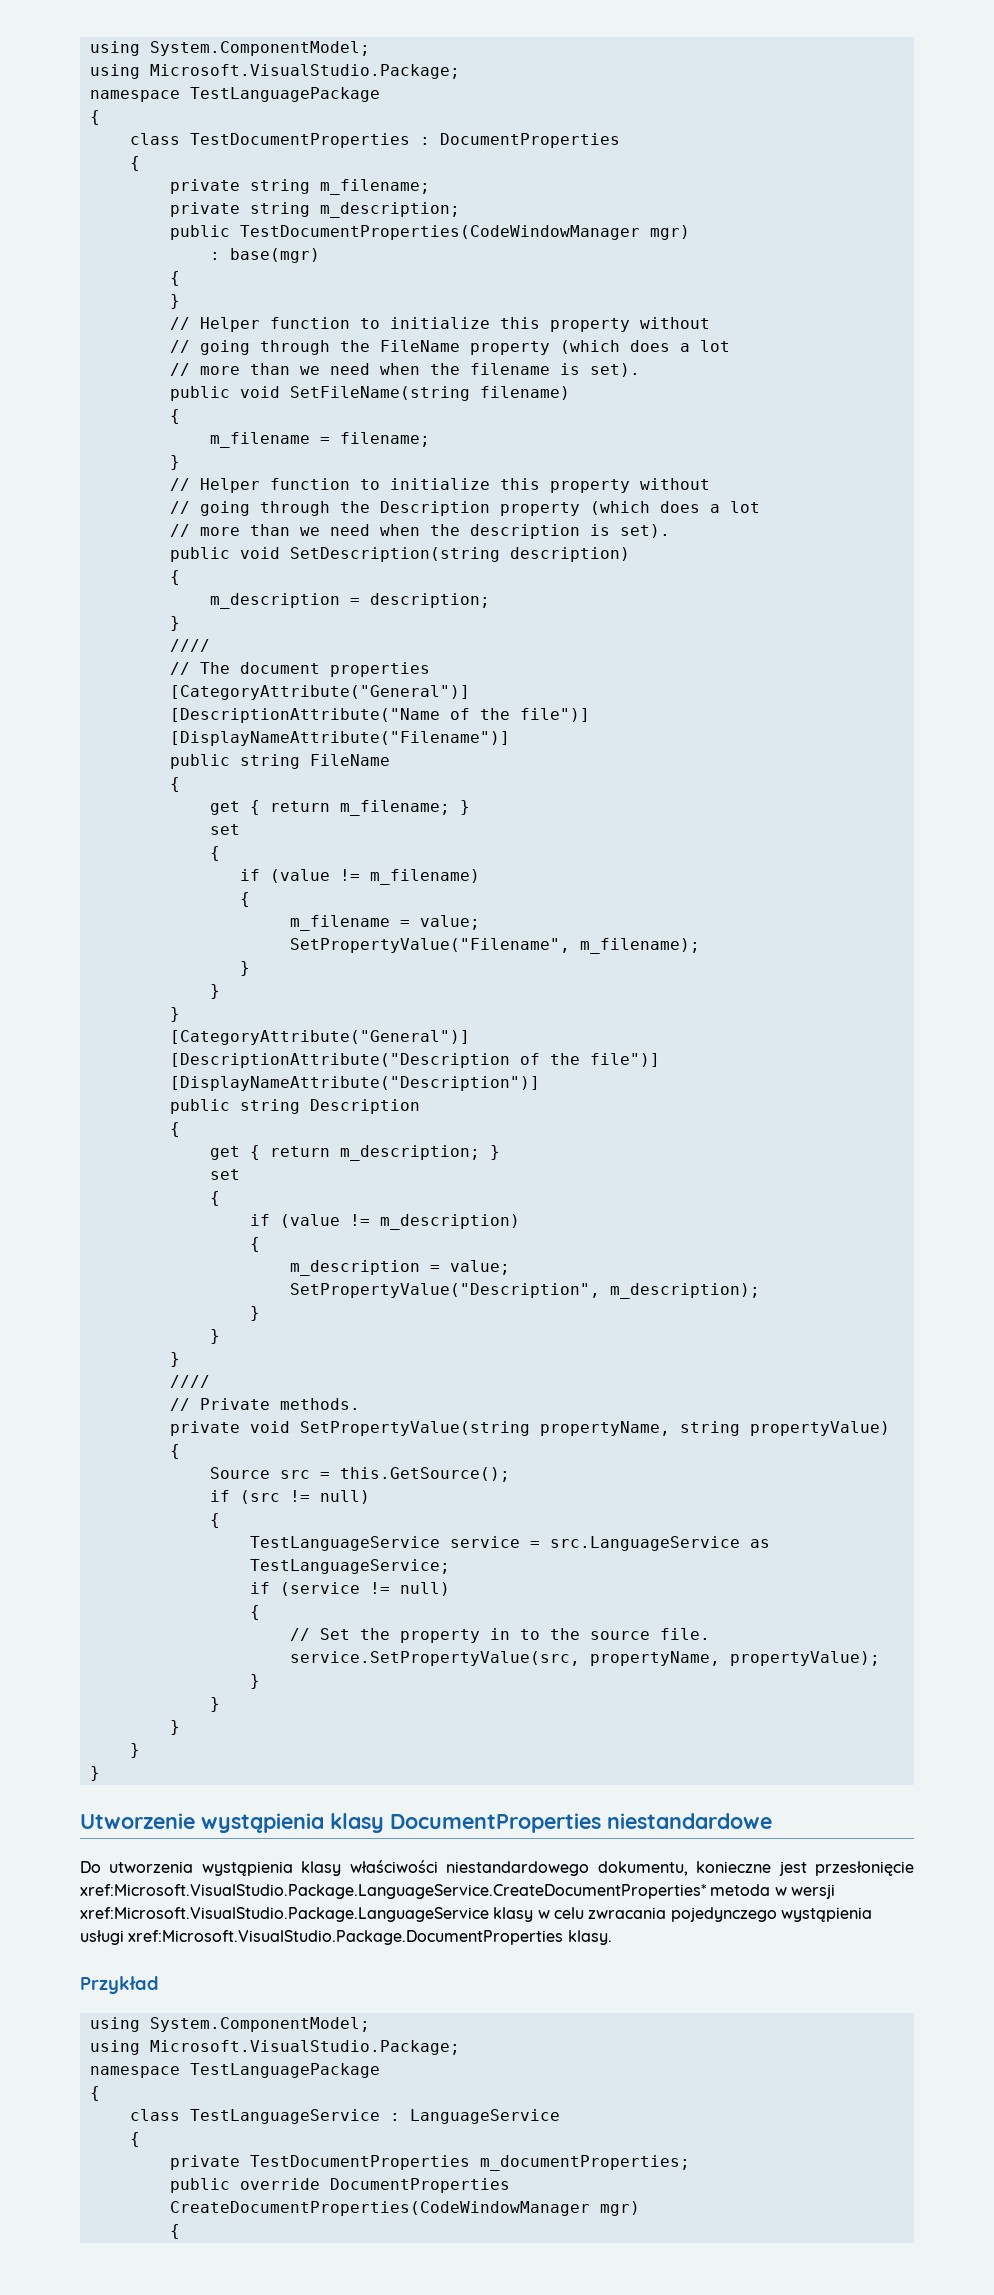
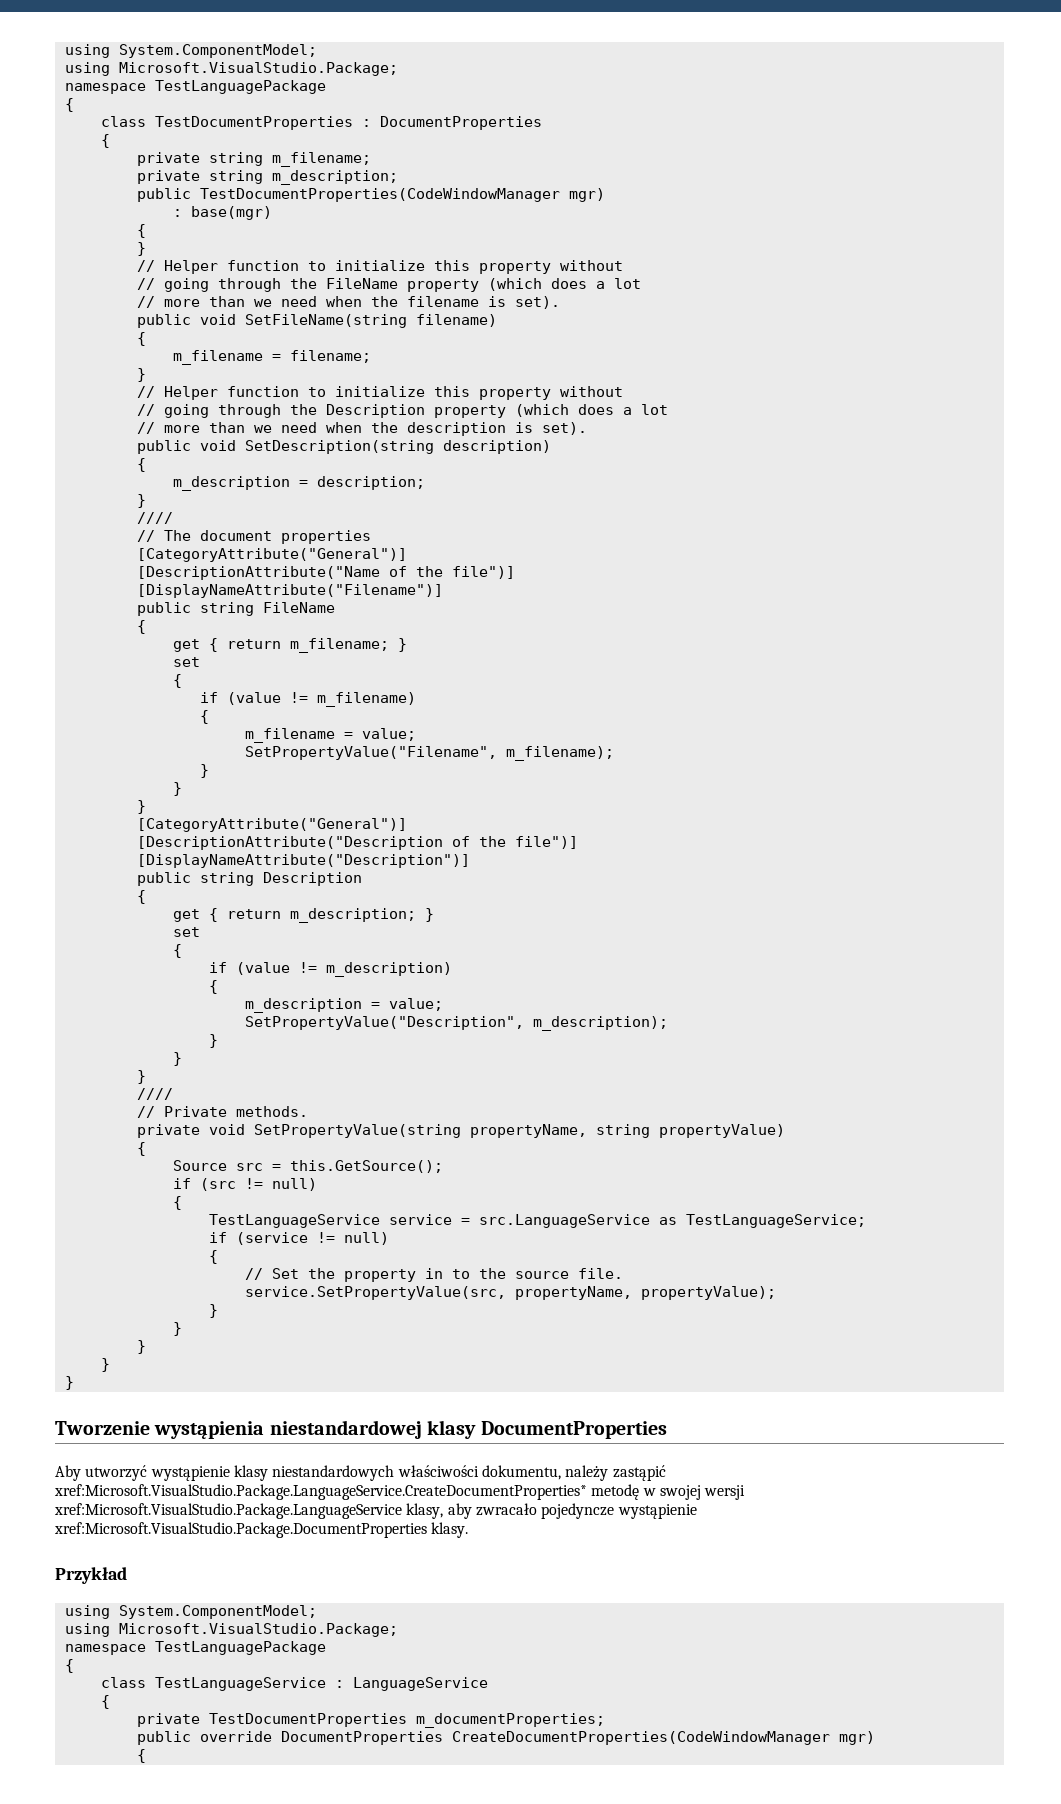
[80,1813,324,1833] Utworzenie wystąpienia -> [55,1420,422,1439] Tworzenie wystąpienia niestandardowej
[607,1813,772,1829] [80,1860,915,1876] [80,1884,835,1899] [80,1907,872,1922] [80,1930,124,1945] niestandardowe // Do utworzenia wystąpienia klasy właściwości niestandardowego dokumentu, konieczne jest przesłonięcie xref:Microsoft.VisualStudio.Package.LanguageService.CreateDocumentProperties* metoda w wersji xref:Microsoft.VisualStudio.Package.LanguageService klasy w celu zwracania pojedynczego wystąpienia usługi -> [55,1465,666,1481] [54,1484,746,1500] [54,1503,697,1519] // Aby utworzyć wystąpienie klasy niestandardowych właściwości dokumentu, należy zastąpić xref:Microsoft.VisualStudio.Package.LanguageService.CreateDocumentProperties* metodę w swojej wersji xref:Microsoft.VisualStudio.Package.LanguageService klasy, aby zwracało pojedyncze wystąpienie

